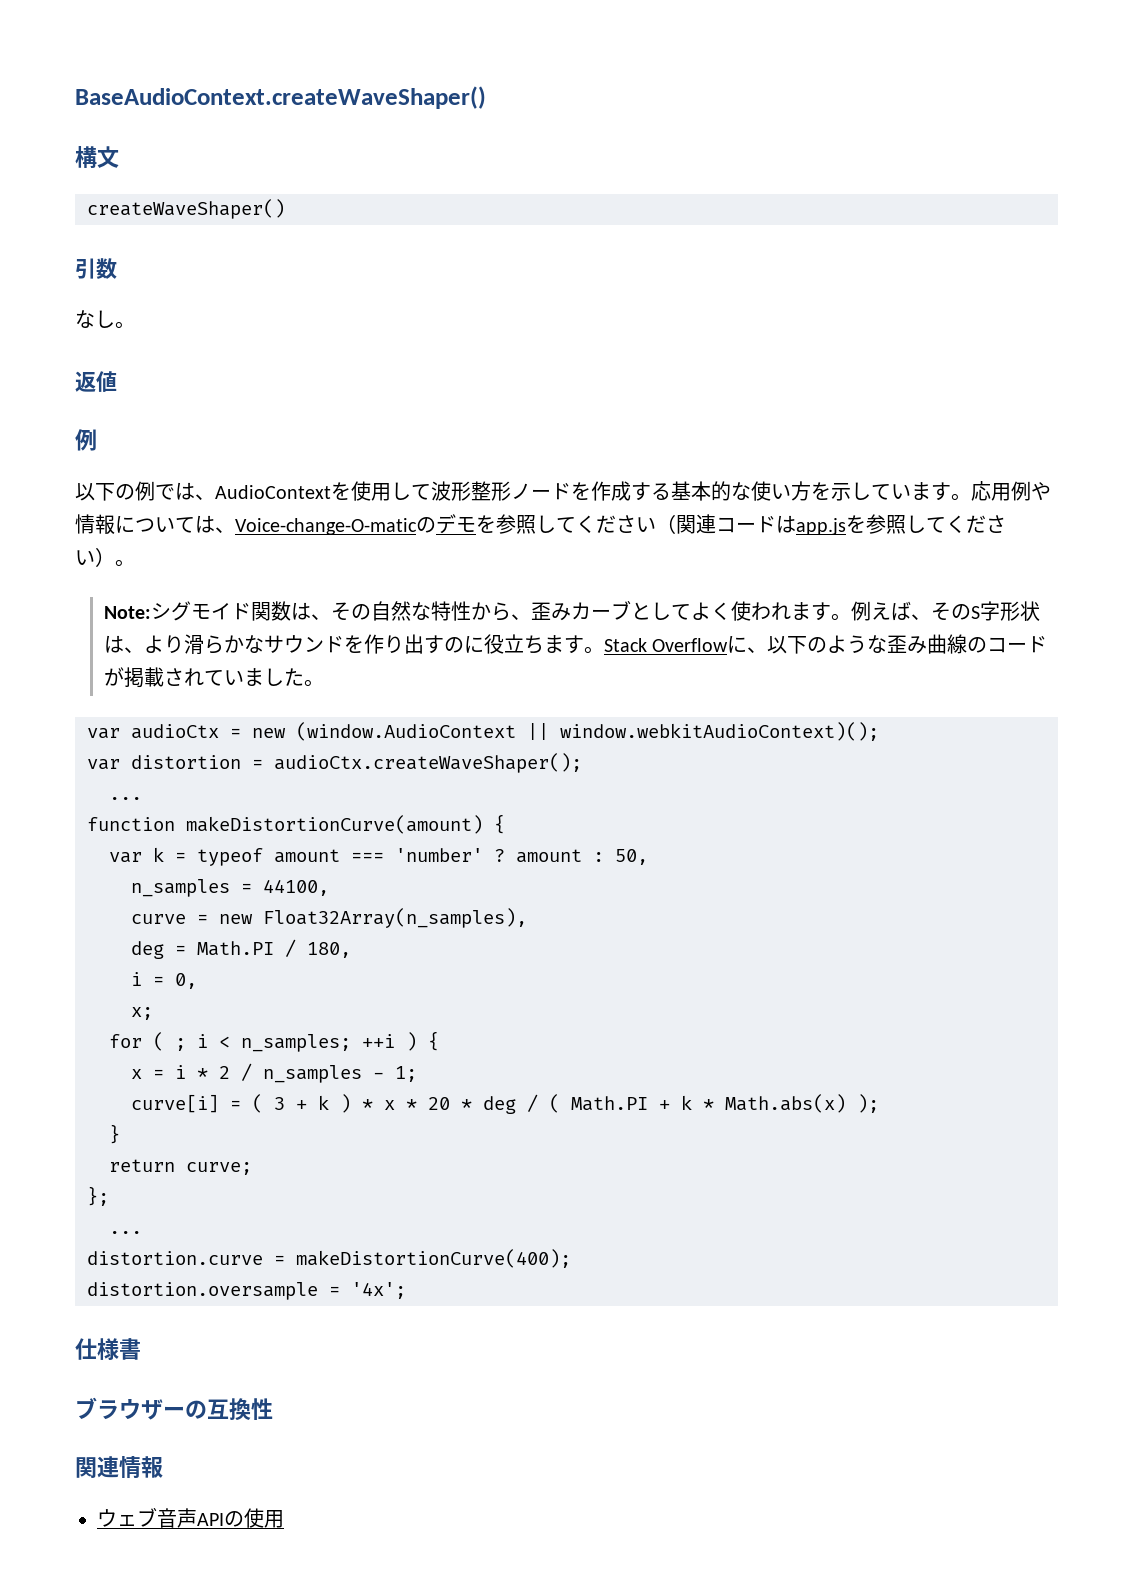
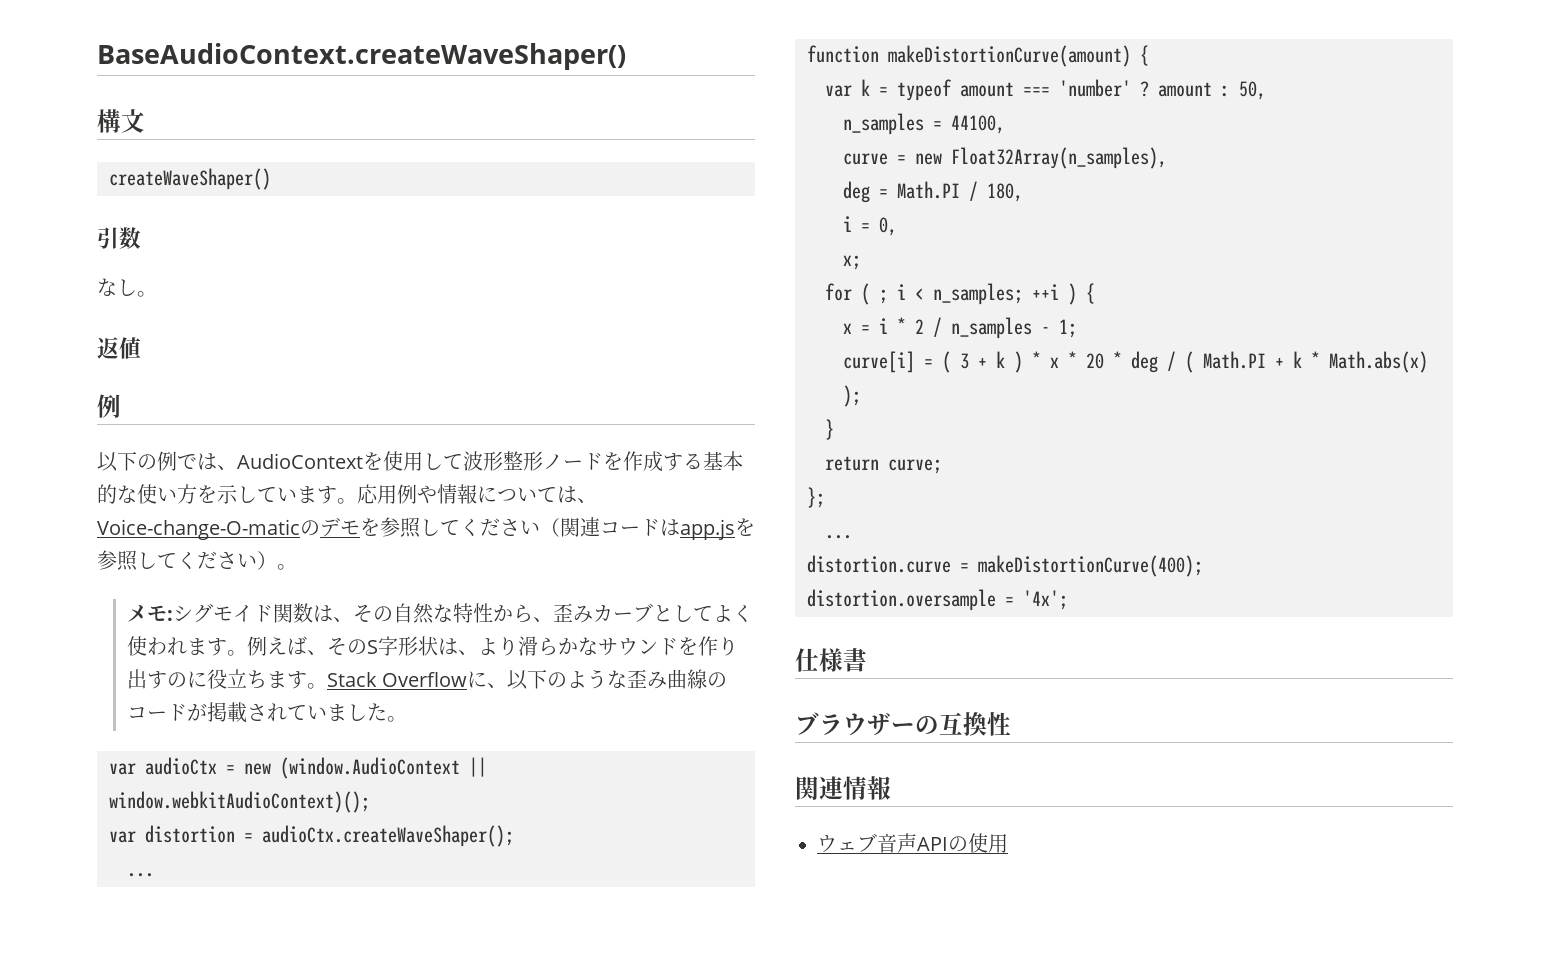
[104,606,152,619] Note: -> [126,605,173,622] メモ:

